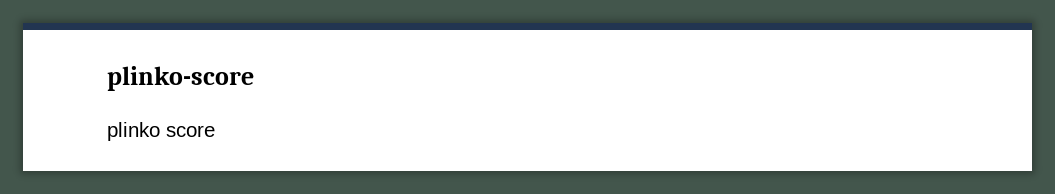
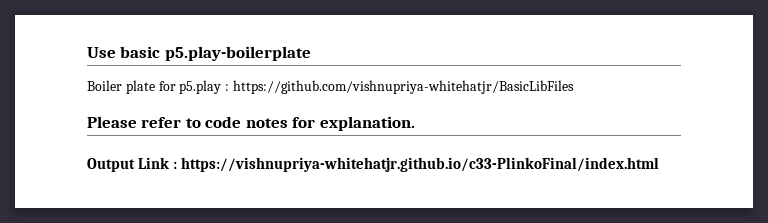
[107,66,254,91] [107,122,215,141] plinko-score // plinko score -> [87,46,311,61] [87,80,574,94] [87,116,415,131] [87,157,660,172] Use basic p5.play-boilerplate // Boiler plate for p5.play : https://github.com/vishnupriya-whitehatjr/BasicLibFiles // Please refer to code notes for explanation. // Output Link : https://vishnupriya-whitehatjr.github.io/c33-PlinkoFinal/index.html

